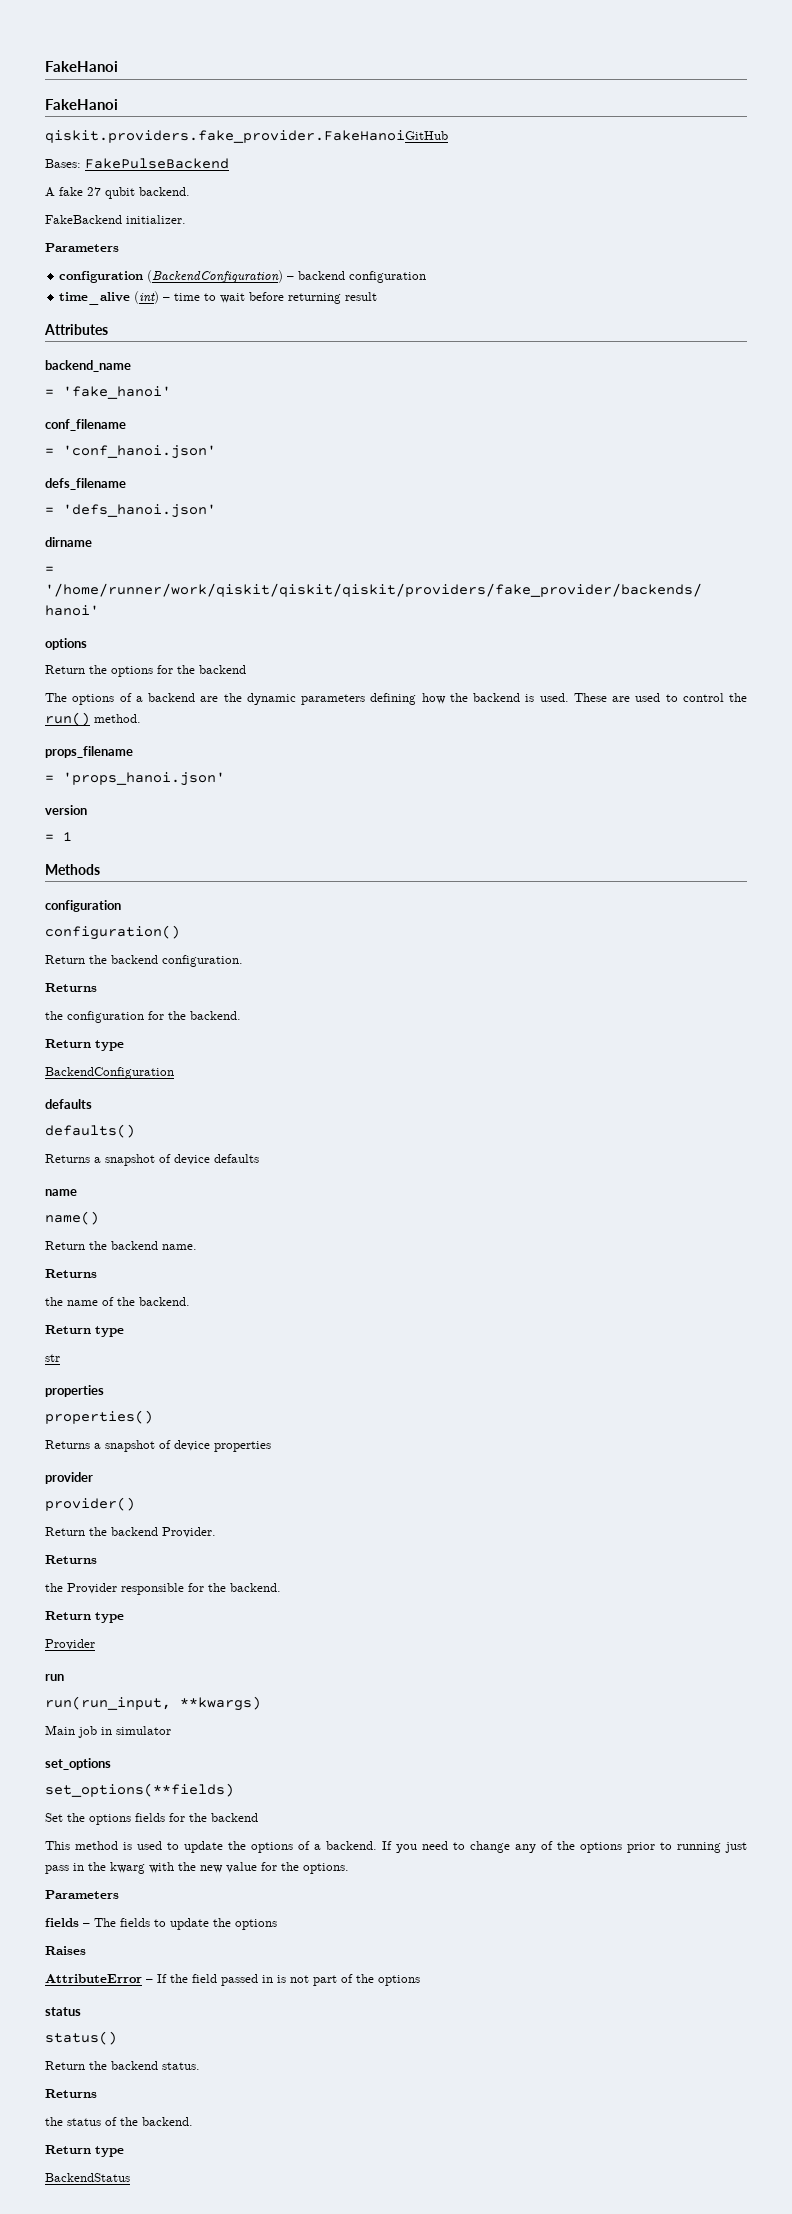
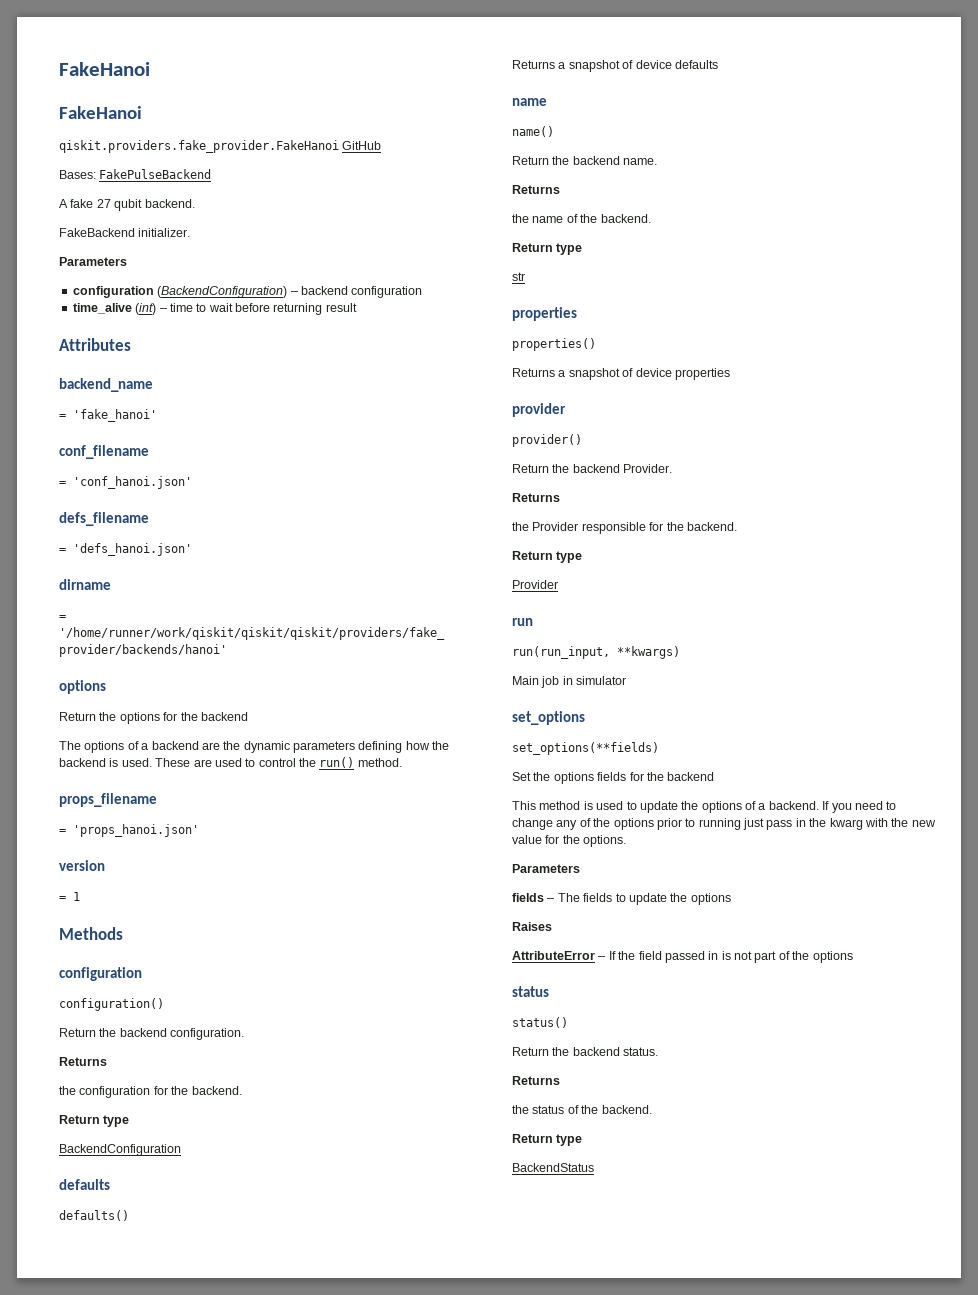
[45,130,448,143] qiskit.providers.fake_provider.FakeHanoiGitHub -> [59,140,382,153] qiskit.providers.fake_provider.FakeHanoi GitHub

